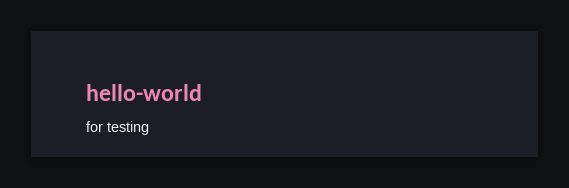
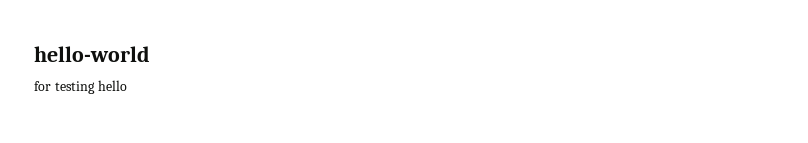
(149, 128) none -> [97,80,127,91] hello

